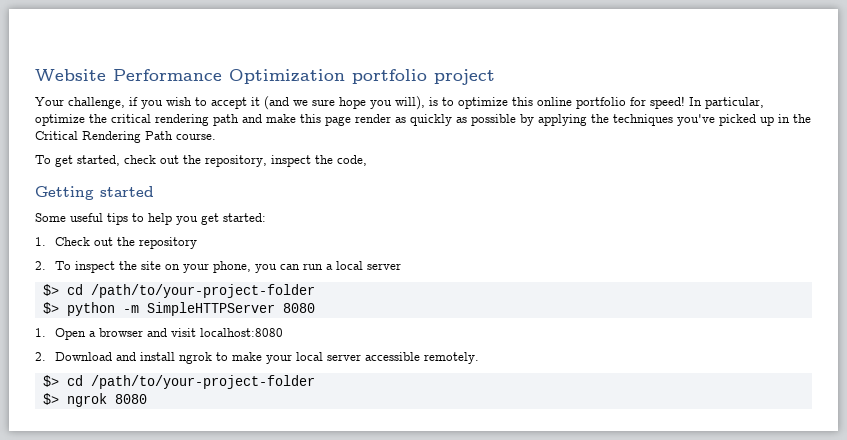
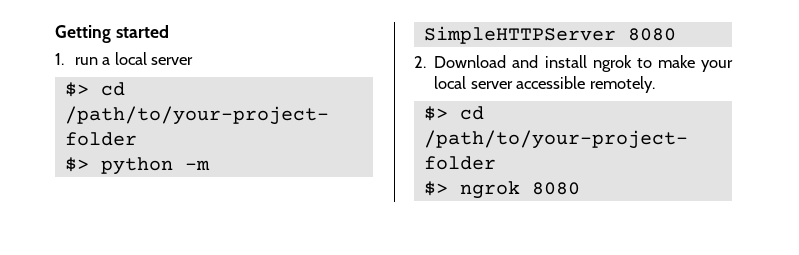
[35,69,495,85] [35,96,764,110] [35,114,811,126] [35,131,216,143] [35,155,367,167] [35,186,154,200] [35,213,266,225] [35,237,198,249] [35,261,301,273] Website Performance Optimization portfolio project // Your challenge, if you wish to accept it (and we sure hope you will), is to optimize this online portfolio for speed! In particular, optimize the critical rendering path and make this page render as quickly as possible by applying the techniques you've picked up in the Critical Rendering Path course. // To get started, check out the repository, inspect the code, // Getting started // Some useful tips to help you get started: // 1. Check out the repository // 2. To inspect the site on your phone, you can -> [55,25,169,43] [55,53,64,65] Getting started // 1.
[35,328,284,340] // 1. Open a browser and visit localhost:8080 -> (676, 34) none

